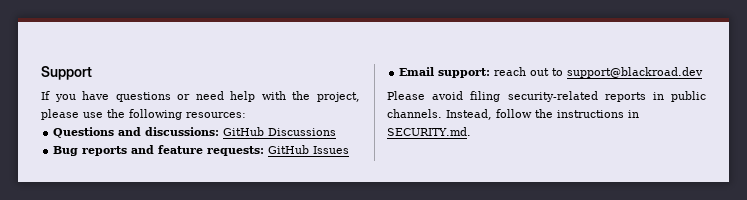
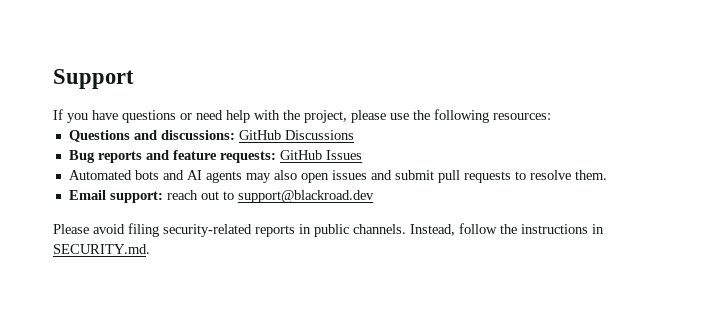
(350, 150) none -> [68,170,607,183] // Automated bots and AI agents may also open issues and submit pull requests to resolve them.

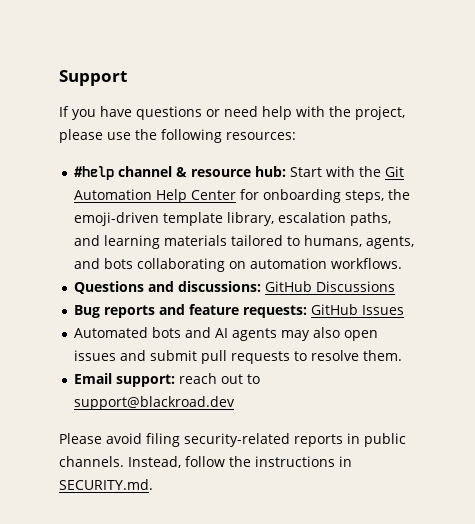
(551, 116) none -> [73,166,404,180] [73,189,410,203] [73,212,391,226] [73,235,414,249] [73,258,402,272] // #help channel & resource hub: Start with the Git Automation Help Center for onboarding steps, the emoji-driven template library, escalation paths, and learning materials tailored to humans, agents, and bots collaborating on automation workflows.

